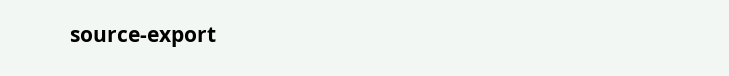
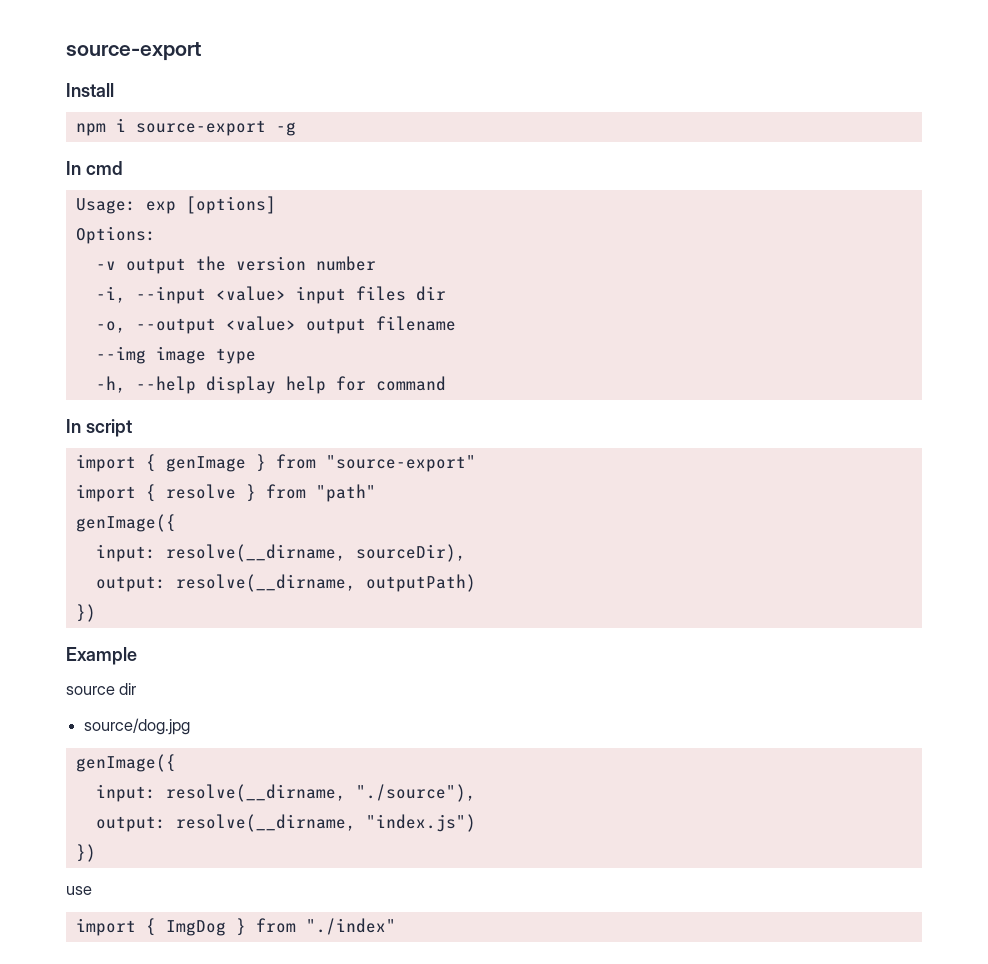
[70,27,216,47] source-export -> [66,42,201,61] [66,83,114,97] [75,118,296,136] [66,161,123,175] [75,196,276,214] [75,226,156,244] [95,256,376,274] [95,286,446,304] [95,316,456,334] [95,346,256,364] [95,376,446,394] [66,419,132,437] [75,454,476,472] [75,484,376,502] [75,514,176,532] [95,544,466,562] [95,574,476,592] [75,604,96,622] [66,647,137,665] [66,683,137,695] [84,718,191,735] [75,754,176,772] [95,784,476,802] [95,814,476,832] [75,844,96,862] [66,886,92,895] [75,918,396,936] source-export // Install // npm i source-export -g // In cmd // Usage: exp [options] // Options: // -v output the version number // -i, --input <value> input files dir // -o, --output <value> output filename // --img image type // -h, --help display help for command // In script // import { genImage } from "source-export" // import { resolve } from "path" // genImage({ // input: resolve(__dirname, sourceDir), // output: resolve(__dirname, outputPath) // }) // Example // source dir // source/dog.jpg // genImage({ // input: resolve(__dirname, "./source"), // output: resolve(__dirname, "index.js") // }) // use // import { ImgDog } from "./index"

